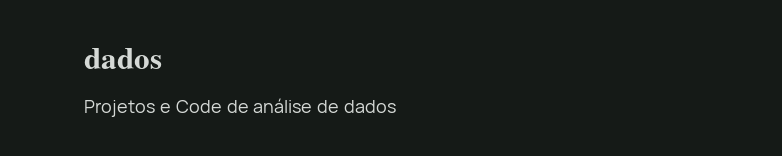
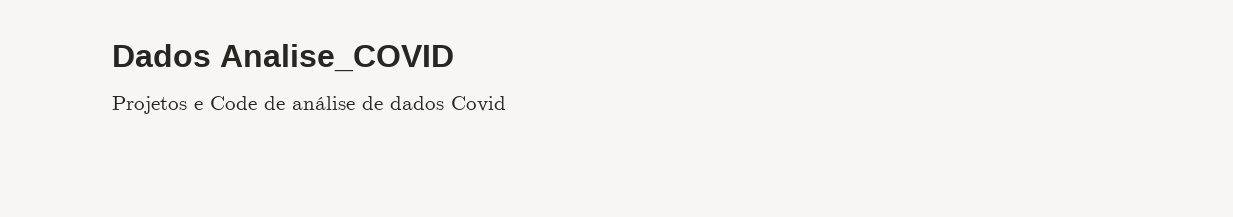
[84,48,162,69] dados -> [112,44,454,72] Dados Analise_COVID
(397, 106) none -> [451,96,506,112] Covid

